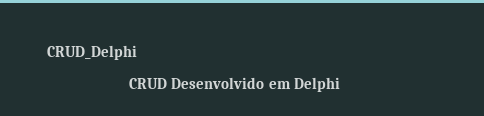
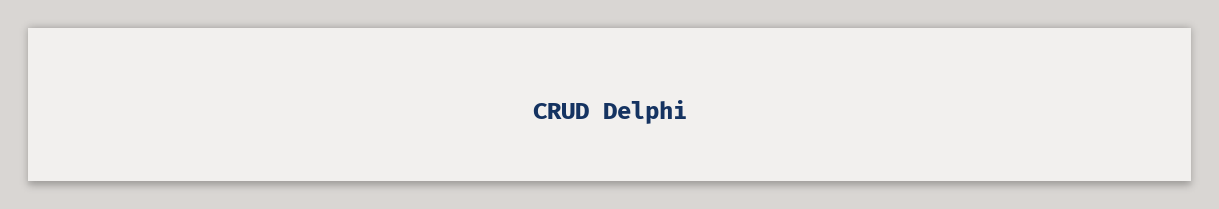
[47,45,137,60] [129,77,291,89] CRUD_Delphi // CRUD Desenvolvido em -> [532,103,589,119] CRUD

